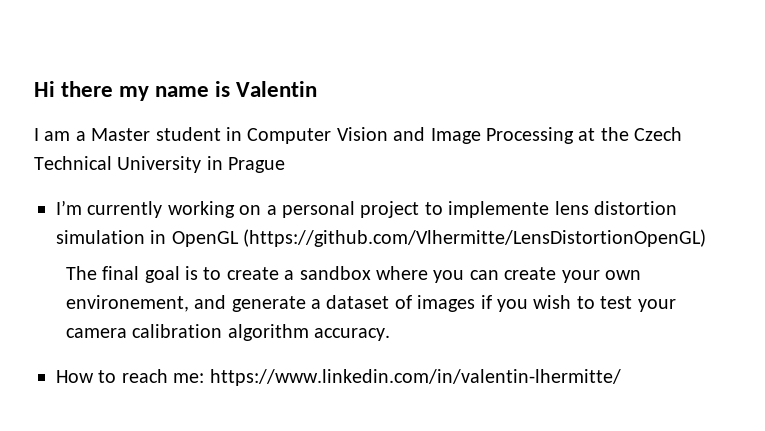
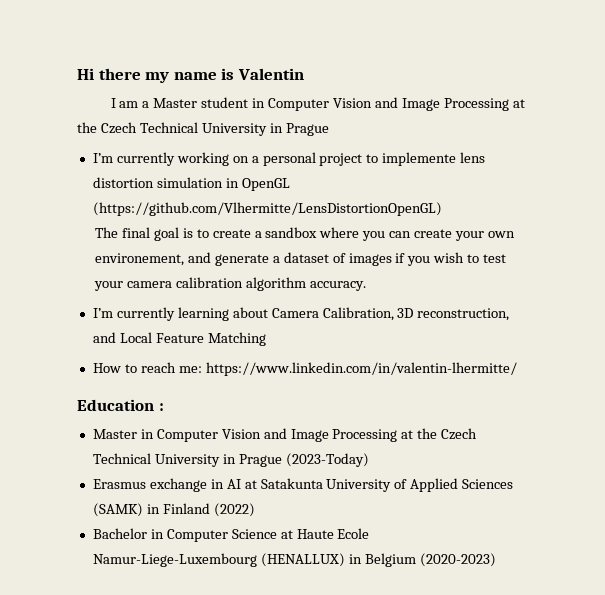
(391, 334) none -> [92,307,510,321] [92,332,266,346] // I’m currently learning about Camera Calibration, 3D reconstruction, and Local Feature Matching
(621, 377) none -> [77,399,164,411] [92,428,478,442] [92,453,369,467] [92,478,514,492] [92,503,255,517] [92,528,370,542] [92,553,496,567] // Education : // Master in Computer Vision and Image Processing at the Czech Technical University in Prague (2023-Today) // Erasmus exchange in AI at Satakunta University of Applied Sciences (SAMK) in Finland (2022) // Bachelor in Computer Science at Haute Ecole Namur-Liege-Luxembourg (HENALLUX) in Belgium (2020-2023)

